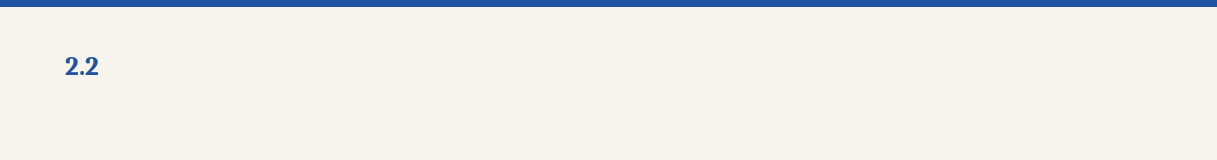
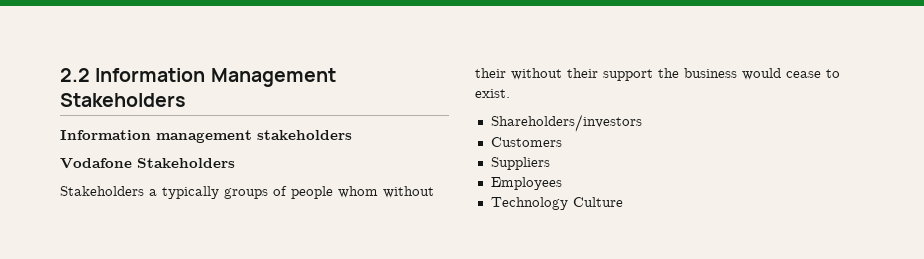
(99, 66) none -> [95,68,336,87] [60,93,186,107] [60,130,352,143] [60,158,235,169] [60,186,434,199] [475,68,840,81] [475,89,510,98] [490,114,642,132] [490,137,562,147] [490,157,550,170] [490,177,562,190] [490,197,623,210] Information Management Stakeholders // Information management stakeholders // Vodafone Stakeholders // Stakeholders a typically groups of people whom without their without their support the business would cease to exist. // Shareholders/investors // Customers // Suppliers // Employees // Technology Culture

